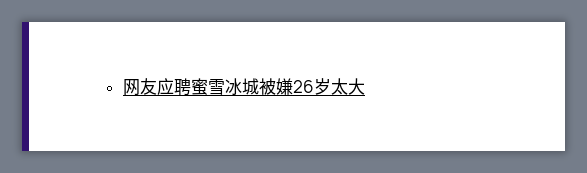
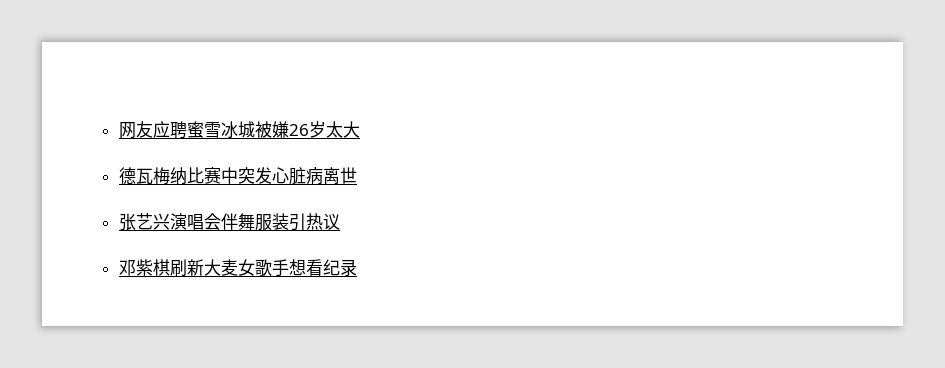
(365, 86) none -> [118,166,357,185] [118,213,340,231] [118,259,357,277] // 德瓦梅纳比赛中突发心脏病离世 // 张艺兴演唱会伴舞服装引热议 // 邓紫棋刷新大麦女歌手想看纪录

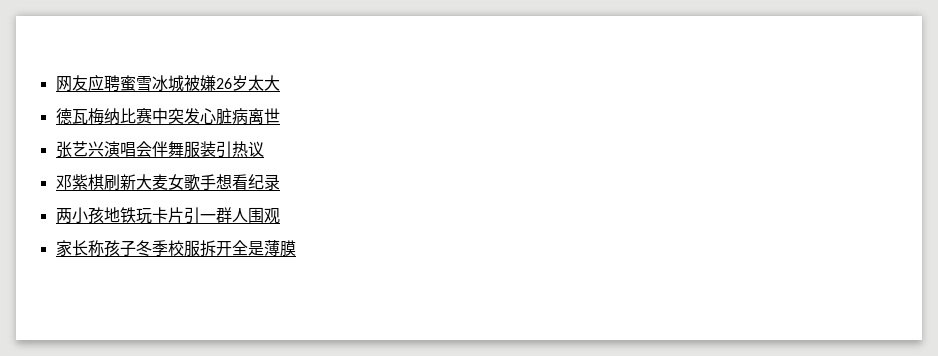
(357, 267) none -> [55,207,280,224] [55,240,296,257] // 两小孩地铁玩卡片引一群人围观 // 家长称孩子冬季校服拆开全是薄膜

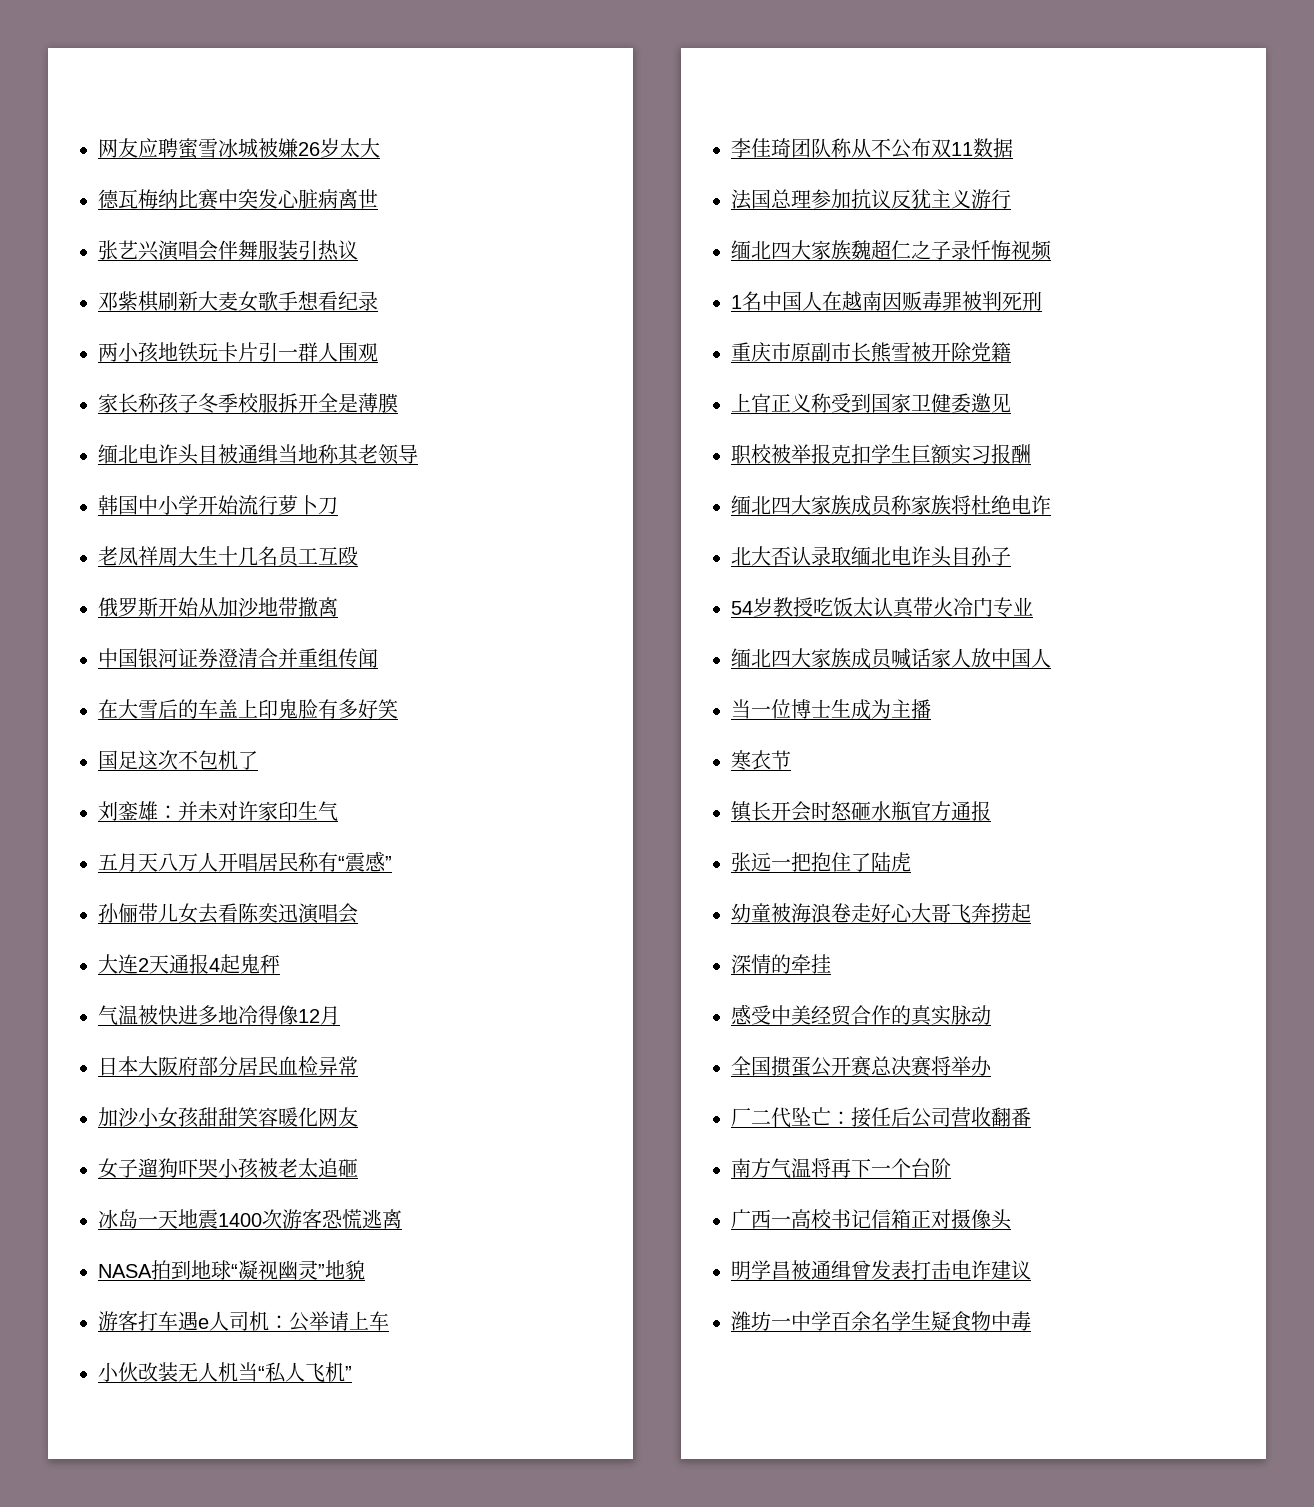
(296, 248) none -> [98,444,418,465] [98,495,338,515] [98,546,358,567] [98,597,338,617] [98,648,378,668] [98,699,398,719] [98,750,258,770] [98,801,338,821] [98,851,392,872] [98,903,358,924] [98,954,280,974] [98,1005,340,1025] [98,1056,358,1076] [98,1107,358,1128] [98,1158,358,1179] [98,1209,402,1229] [98,1260,365,1280] [98,1311,389,1332] [98,1362,352,1383] [731,138,1013,159] [731,189,1011,210] [731,240,1052,261] [731,291,1042,311] [731,342,1011,363] [731,393,1011,414] [731,444,1031,465] [731,495,1051,516] [731,546,1011,567] [731,597,1033,618] [731,648,1051,669] [731,699,931,720] [731,750,791,771] [731,801,991,822] [731,852,911,872] [731,903,1031,923] [731,954,831,974] [731,1004,991,1026] [731,1056,992,1077] [731,1107,1031,1128] [731,1158,951,1178] [731,1209,1012,1230] [731,1260,1031,1280] [731,1311,1031,1331] // 缅北电诈头目被通缉当地称其老领导 // 韩国中小学开始流行萝卜刀 // 老凤祥周大生十几名员工互殴 // 俄罗斯开始从加沙地带撤离 // 中国银河证券澄清合并重组传闻 // 在大雪后的车盖上印鬼脸有多好笑 // 国足这次不包机了 // 刘銮雄：并未对许家印生气 // 五月天八万人开唱居民称有“震感” // 孙俪带儿女去看陈奕迅演唱会 // 大连2天通报4起鬼秤 // 气温被快进多地冷得像12月 // 日本大阪府部分居民血检异常 // 加沙小女孩甜甜笑容暖化网友 // 女子遛狗吓哭小孩被老太追砸 // 冰岛一天地震1400次游客恐慌逃离 // NASA拍到地球“凝视幽灵”地貌 // 游客打车遇e人司机：公举请上车 // 小伙改装无人机当“私人飞机” // 李佳琦团队称从不公布双11数据 // 法国总理参加抗议反犹主义游行 // 缅北四大家族魏超仁之子录忏悔视频 // 1名中国人在越南因贩毒罪被判死刑 // 重庆市原副市长熊雪被开除党籍 // 上官正义称受到国家卫健委邀见 // 职校被举报克扣学生巨额实习报酬 // 缅北四大家族成员称家族将杜绝电诈 // 北大否认录取缅北电诈头目孙子 // 54岁教授吃饭太认真带火冷门专业 // 缅北四大家族成员喊话家人放中国人 // 当一位博士生成为主播 // 寒衣节 // 镇长开会时怒砸水瓶官方通报 // 张远一把抱住了陆虎 // 幼童被海浪卷走好心大哥飞奔捞起 // 深情的牵挂 // 感受中美经贸合作的真实脉动 // 全国掼蛋公开赛总决赛将举办 // 厂二代坠亡：接任后公司营收翻番 // 南方气温将再下一个台阶 // 广西一高校书记信箱正对摄像头 // 明学昌被通缉曾发表打击电诈建议 // 潍坊一中学百余名学生疑食物中毒

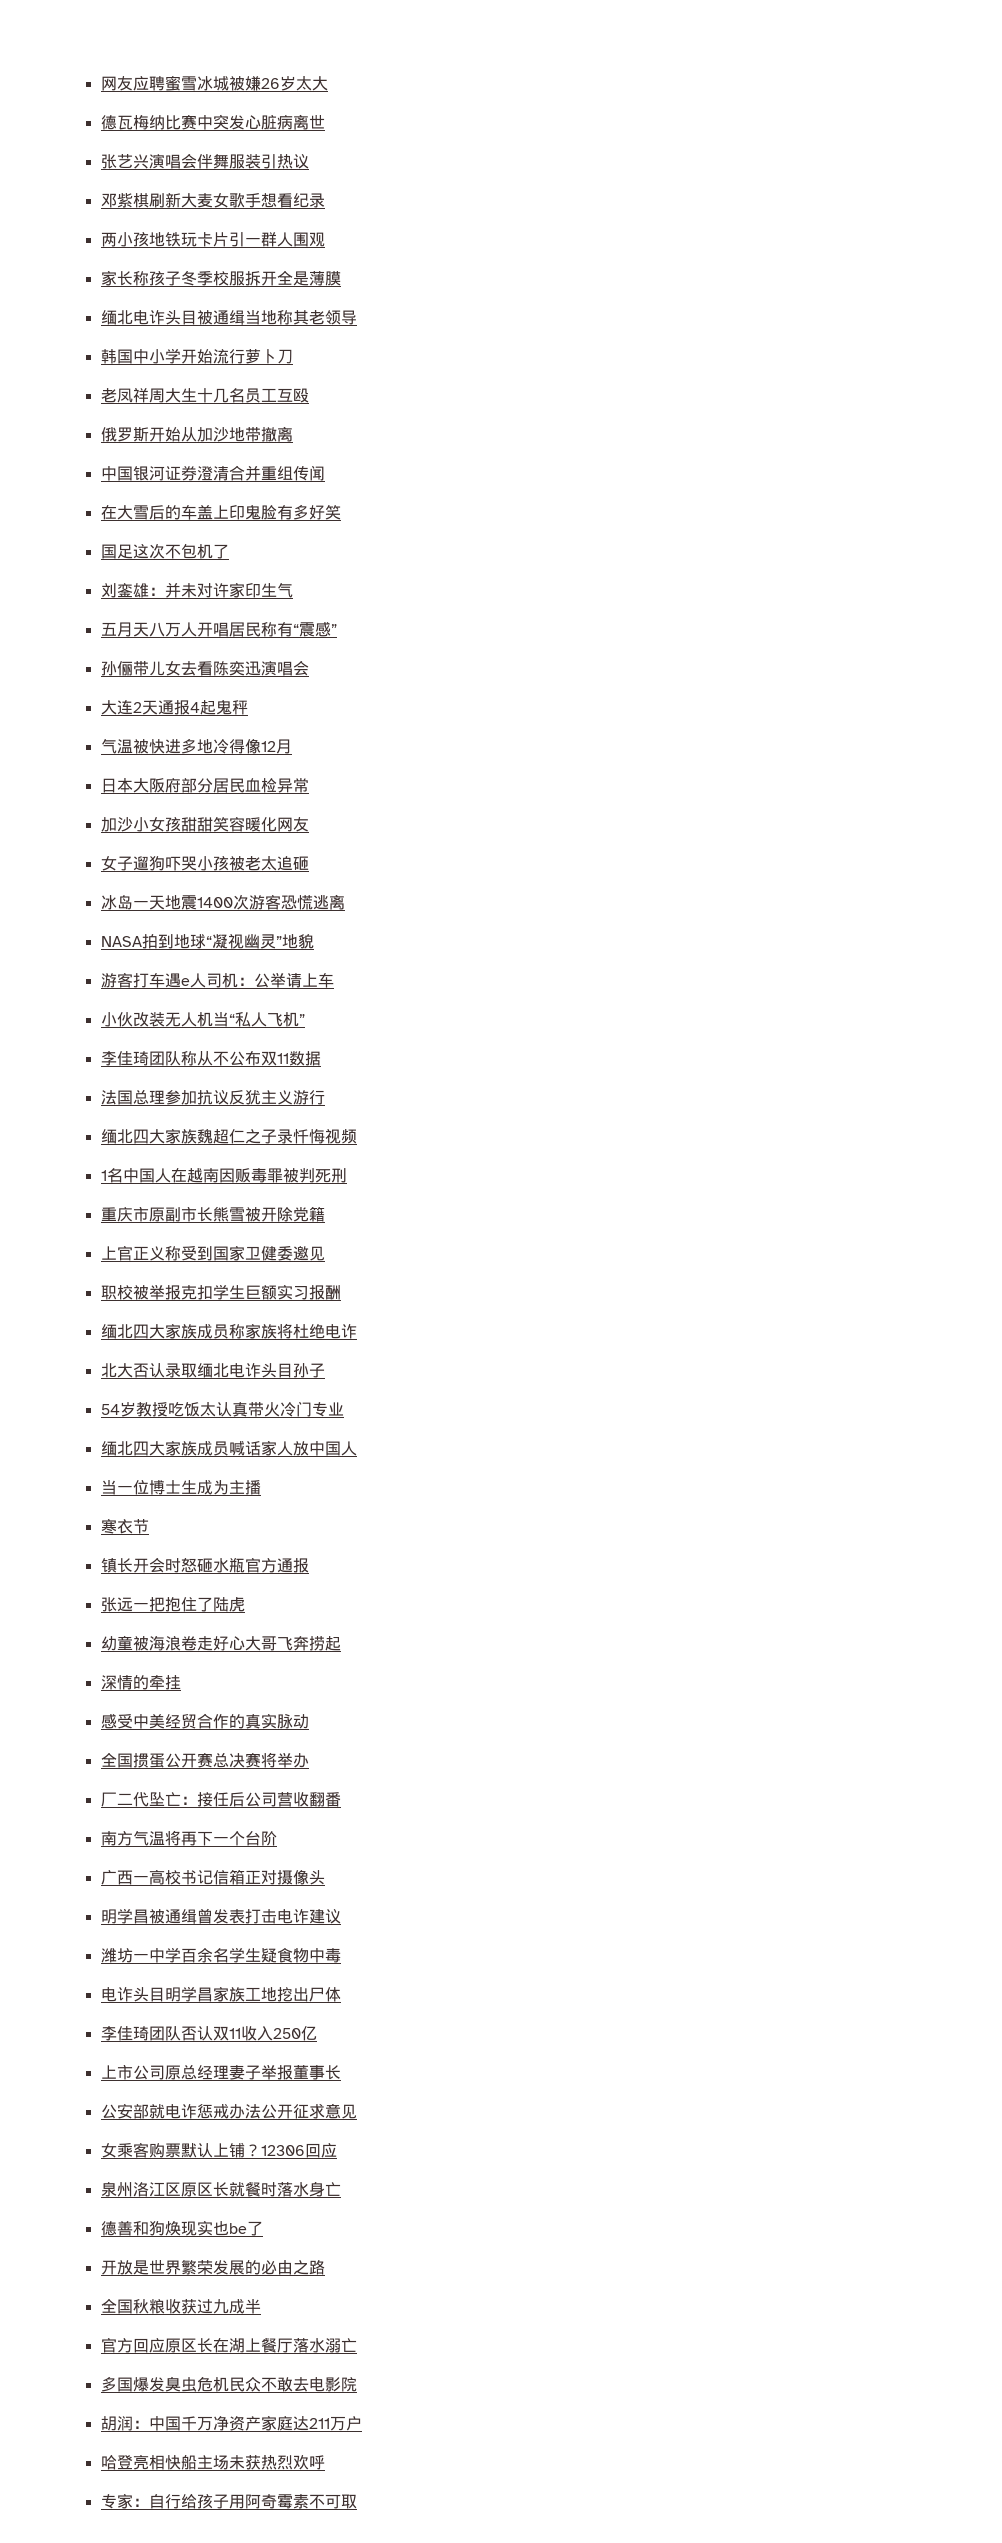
(1031, 1321) none -> [100,1986,341,2002] [100,2026,317,2041] [100,2064,341,2080] [100,2103,357,2119] [100,2142,337,2158] [100,2181,341,2197] [100,2220,263,2236] [100,2260,325,2275] [100,2298,261,2314] [100,2337,357,2353] [100,2376,357,2392] [100,2415,362,2431] [100,2454,325,2470] [100,2493,357,2509] // 电诈头目明学昌家族工地挖出尸体 // 李佳琦团队否认双11收入250亿 // 上市公司原总经理妻子举报董事长 // 公安部就电诈惩戒办法公开征求意见 // 女乘客购票默认上铺？12306回应 // 泉州洛江区原区长就餐时落水身亡 // 德善和狗焕现实也be了 // 开放是世界繁荣发展的必由之路 // 全国秋粮收获过九成半 // 官方回应原区长在湖上餐厅落水溺亡 // 多国爆发臭虫危机民众不敢去电影院 // 胡润：中国千万净资产家庭达211万户 // 哈登亮相快船主场未获热烈欢呼 // 专家：自行给孩子用阿奇霉素不可取

